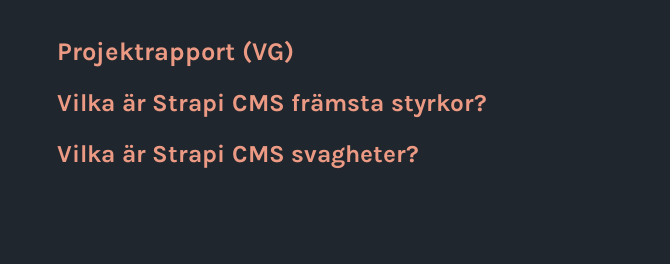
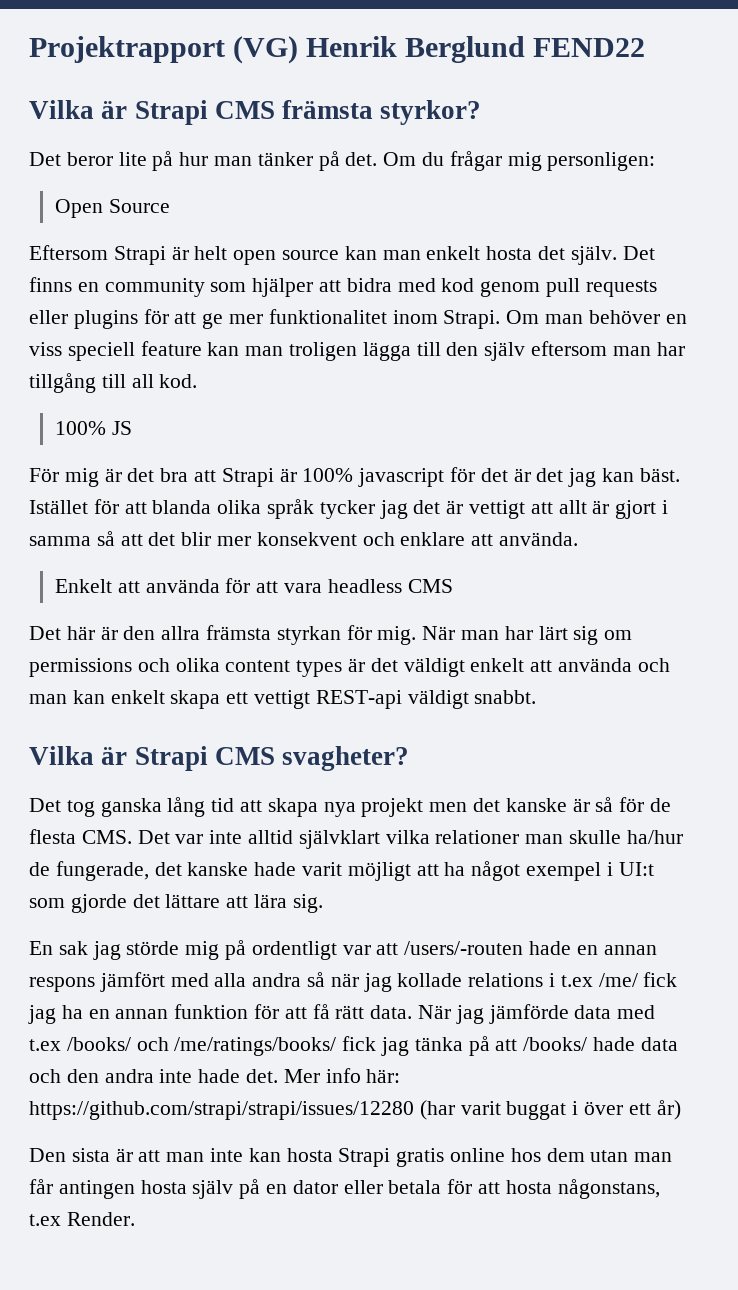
(294, 52) none -> [306,36,646,63] Henrik Berglund FEND22
(488, 106) none -> [29,151,656,171] [54,199,170,218] [29,245,655,265] [29,277,657,297] [29,309,687,329] [29,341,685,361] [29,373,198,393] [54,421,132,435] [29,467,680,487] [29,499,669,519] [29,531,579,546] [54,578,453,593] [29,625,633,645] [29,658,670,677] [29,690,537,709] // Det beror lite på hur man tänker på det. Om du frågar mig personligen: // Open Source // Eftersom Strapi är helt open source kan man enkelt hosta det själv. Det finns en community som hjälper att bidra med kod genom pull requests eller plugins för att ge mer funktionalitet inom Strapi. Om man behöver en viss speciell feature kan man troligen lägga till den själv eftersom man har tillgång till all kod. // 100% JS // För mig är det bra att Strapi är 100% javascript för det är det jag kan bäst. Istället för att blanda olika språk tycker jag det är vettigt att allt är gjort i samma så att det blir mer konsekvent och enklare att använda. // Enkelt att använda för att vara headless CMS // Det här är den allra främsta styrkan för mig. När man har lärt sig om permissions och olika content types är det väldigt enkelt att använda och man kan enkelt skapa ett vettigt REST-api väldigt snabbt.
(420, 157) none -> [29,797,672,817] [29,829,683,849] [29,861,654,881] [29,894,323,913] [29,940,657,960] [29,972,678,992] [28,1004,656,1024] [29,1036,678,1056] [29,1068,401,1083] [29,1100,681,1120] [29,1148,673,1167] [29,1179,660,1199] [29,1212,135,1226] // Det tog ganska lång tid att skapa nya projekt men det kanske är så för de flesta CMS. Det var inte alltid självklart vilka relationer man skulle ha/hur de fungerade, det kanske hade varit möjligt att ha något exempel i UI:t som gjorde det lättare att lära sig. // En sak jag störde mig på ordentligt var att /users/-routen hade en annan respons jämfört med alla andra så när jag kollade relations i t.ex /me/ fick jag ha en annan funktion för att få rätt data. När jag jämförde data med t.ex /books/ och /me/ratings/books/ fick jag tänka på att /books/ hade data och den andra inte hade det. Mer info här: https://github.com/strapi/strapi/issues/12280 (har varit buggat i över ett år) // Den sista är att man inte kan hosta Strapi gratis online hos dem utan man får antingen hosta själv på en dator eller betala för att hosta någonstans, t.ex Render.

